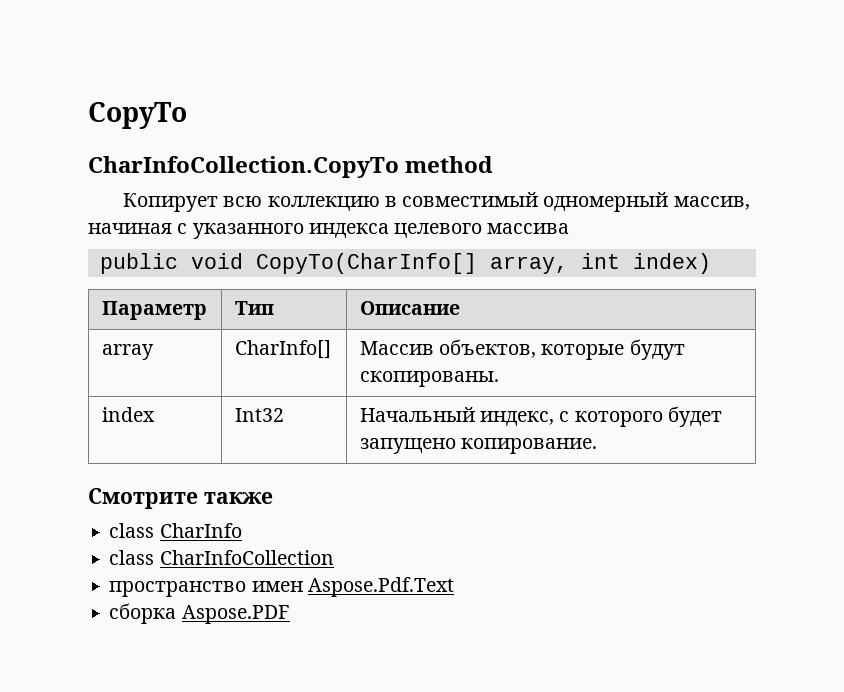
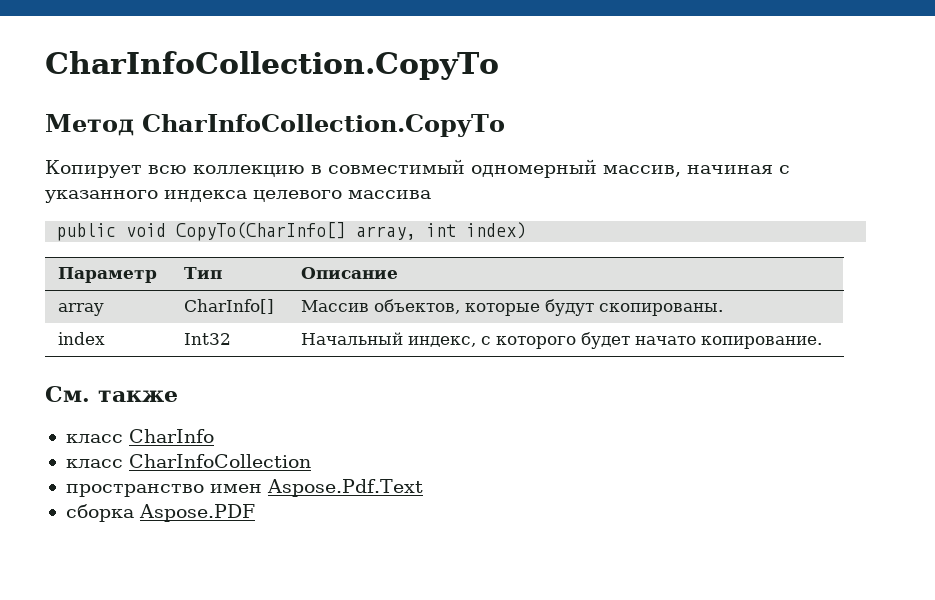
[88,102,187,129] [88,156,494,178] CopyTo // CharInfoCollection.CopyTo method -> [45,51,499,80] [45,114,505,137] CharInfoCollection.CopyTo // Метод CharInfoCollection.CopyTo
[359,438,456,454] запущено -> [635,336,697,345] начато
[88,488,198,509] Смотрите -> [45,386,90,402] См.
[109,523,155,538] class -> [65,434,123,443] класс
[109,550,155,565] class -> [65,459,123,468] класс

